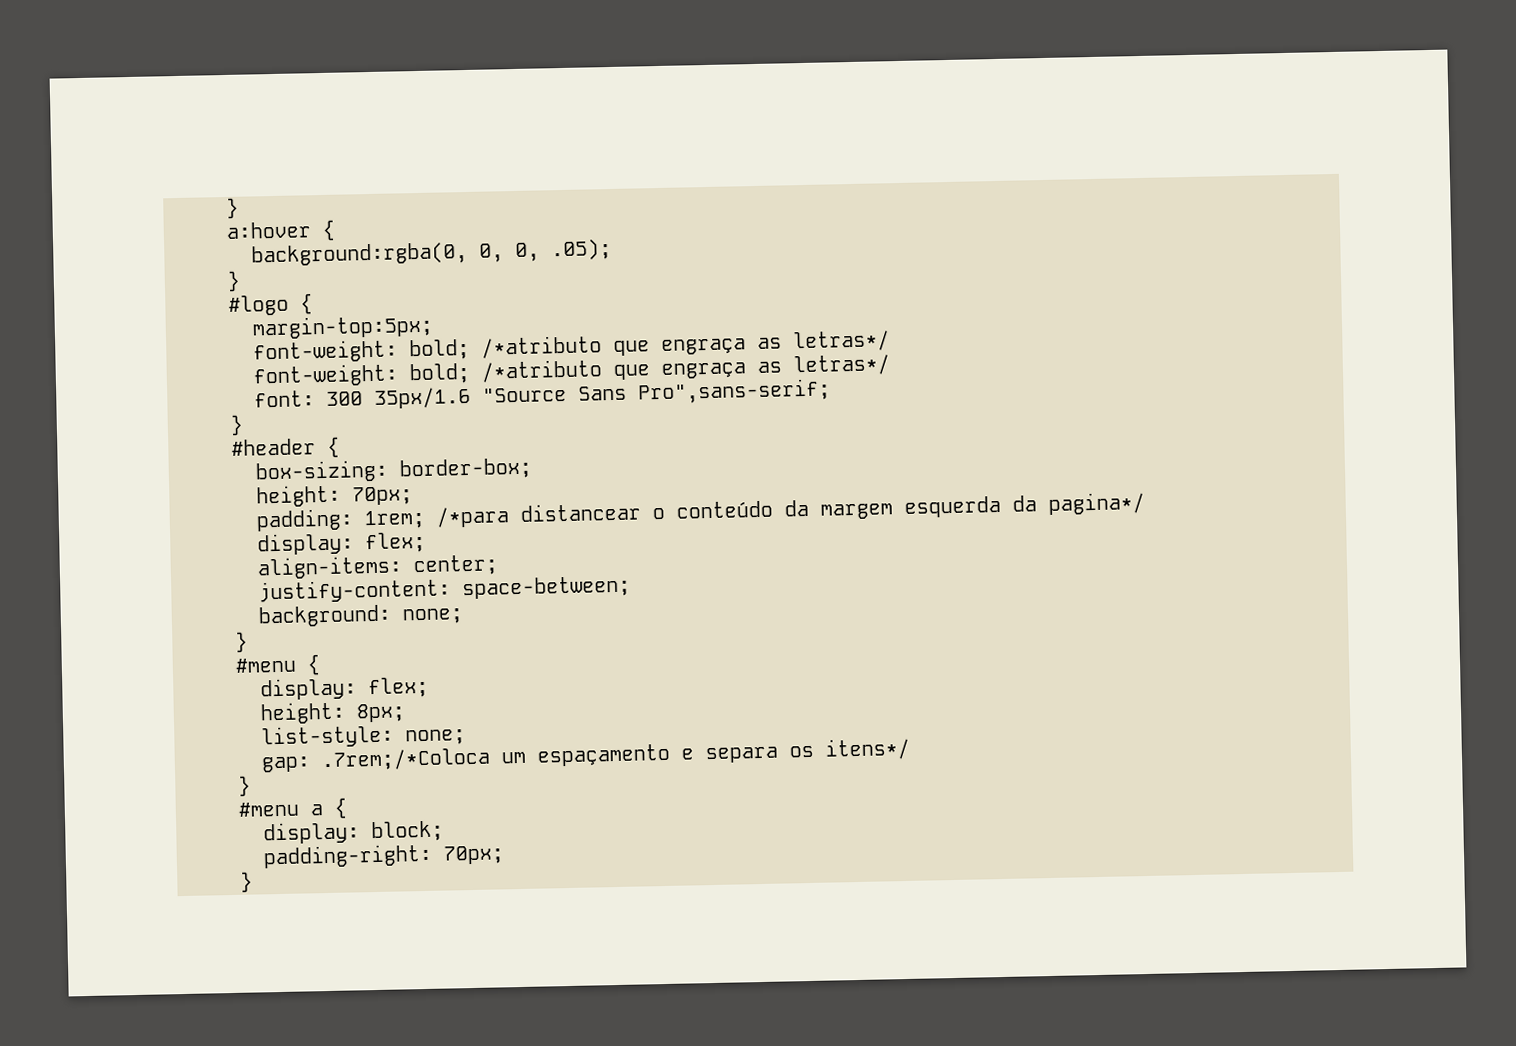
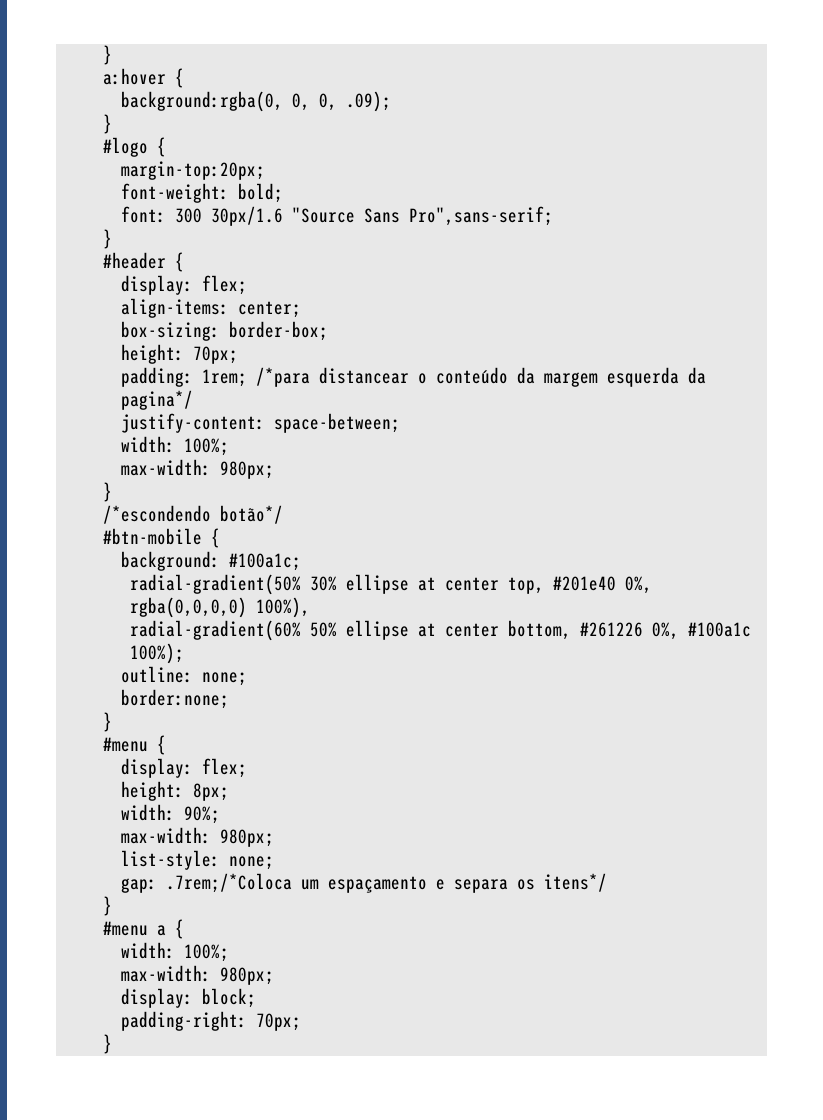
[550,238,612,261] .05); -> [345,91,391,112] .09);
[251,314,434,340] [252,330,890,364] [252,354,890,388] margin-top:5px; // font-weight: bold; /*atributo que engraça as letras*/ // font-weight: bold; /*atributo que engraça as letras*/ -> [120,161,265,180] [120,183,283,203] margin-top:20px; // font-weight: bold;
[373,386,471,409] 35px/1.6 -> [210,206,283,226] 30px/1.6
(340, 447) none -> [120,275,247,295] [120,298,301,318] // display: flex; // align-items: center;
[256,531,426,556] [256,554,499,580] [257,575,631,604] [257,604,464,628] display: flex; // align-items: center; // justify-content: space-between; // background: none; -> [120,413,400,433] [120,436,229,456] [120,459,274,479] [102,482,112,502] [102,505,283,524] [102,528,220,548] [120,551,301,571] [129,574,652,595] [129,597,310,618] [129,620,751,641] [129,643,184,664] [120,666,247,686] [120,689,229,709] justify-content: space-between; // width: 100%; // max-width: 980px; // } // /*escondendo botão*/ // #btn-mobile { // background: #100a1c; // radial-gradient(50% 30% ellipse at center top, #201e40 0%, rgba(0,0,0,0) 100%), // radial-gradient(60% 50% ellipse at center bottom, #261226 0%, #100a1c 100%); // outline: none; // border:none;
(406, 713) none -> [120,804,220,824] [120,827,274,847] // width: 90%; // max-width: 980px;
(348, 808) none -> [120,942,229,962] [120,965,274,985] // width: 100%; // max-width: 980px;

